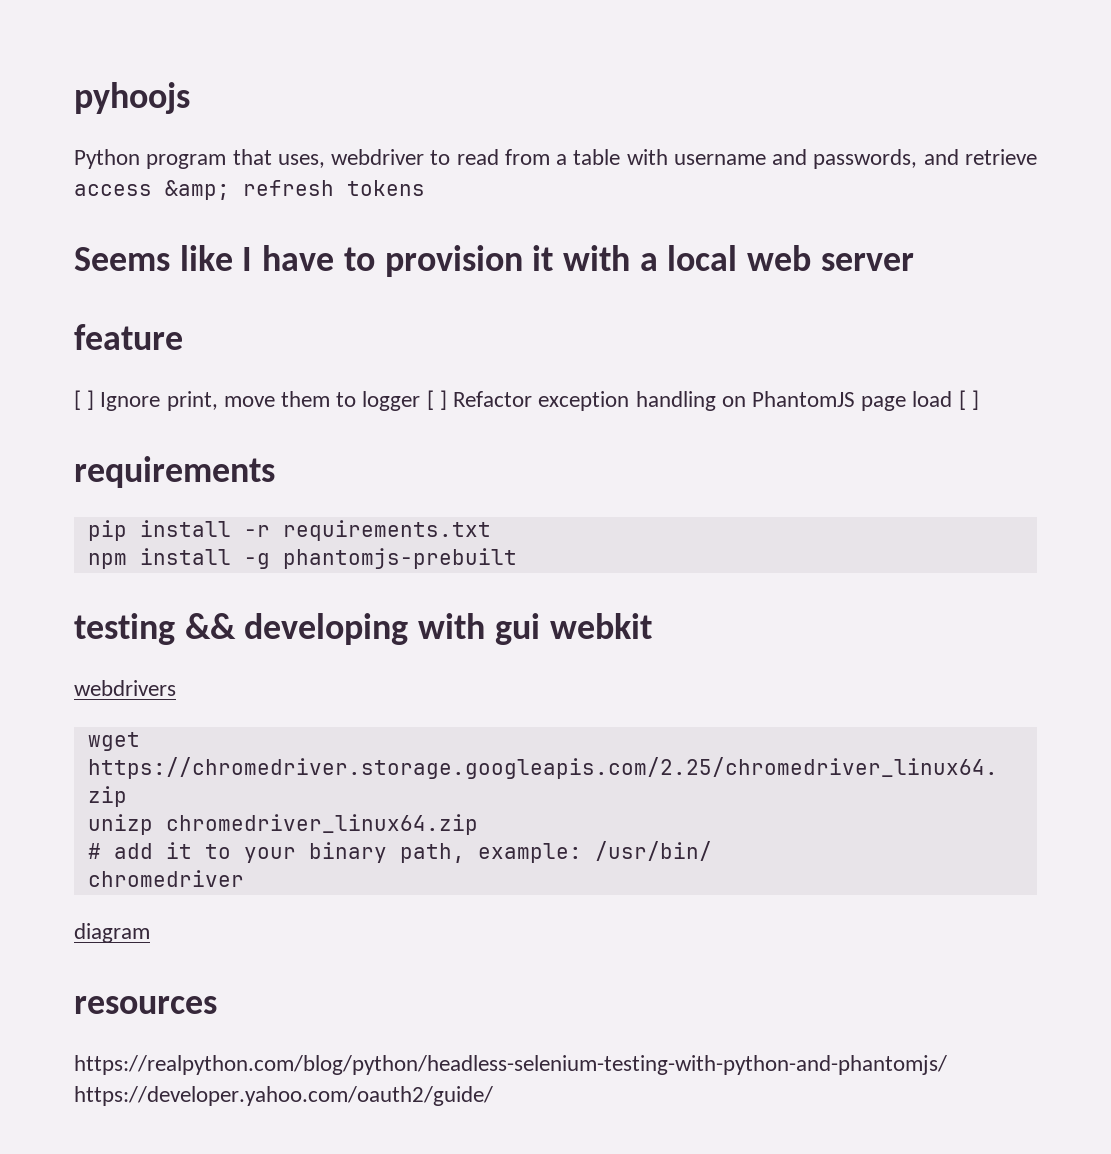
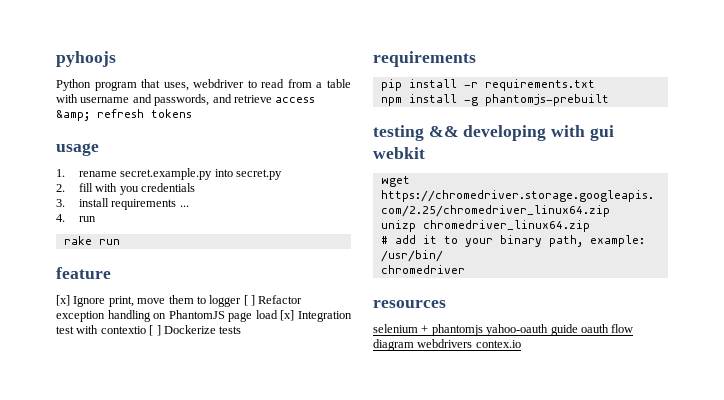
[74,245,914,277] Seems like I have to provision it with a local web server -> [56,143,99,156] [56,168,283,180] [56,183,196,195] [56,198,189,210] [56,214,96,222] [63,236,120,245] usage // 1. rename secret.example.py into secret.py // 2. fill with you credentials // 3. install requirements ... // 4. run // rake run
[74,390,95,410] [ ] -> [56,295,70,306] [x]
[958,390,979,410] [ ] -> [280,310,353,322] [56,325,242,336] [x] Integration test with contextio [ ] Dockerize tests
[74,680,176,696] // webdrivers -> (425, 153) none
[74,923,150,943] // diagram -> (465, 269) none
[74,1055,947,1075] [74,1086,493,1106] https://realpython.com/blog/python/headless-selenium-testing-with-python-and-phantomjs/ https://developer.yahoo.com/oauth2/guide/ -> [373,324,634,336] [373,339,521,351] selenium + phantomjs yahoo-oauth guide oauth flow diagram webdrivers contex.io

